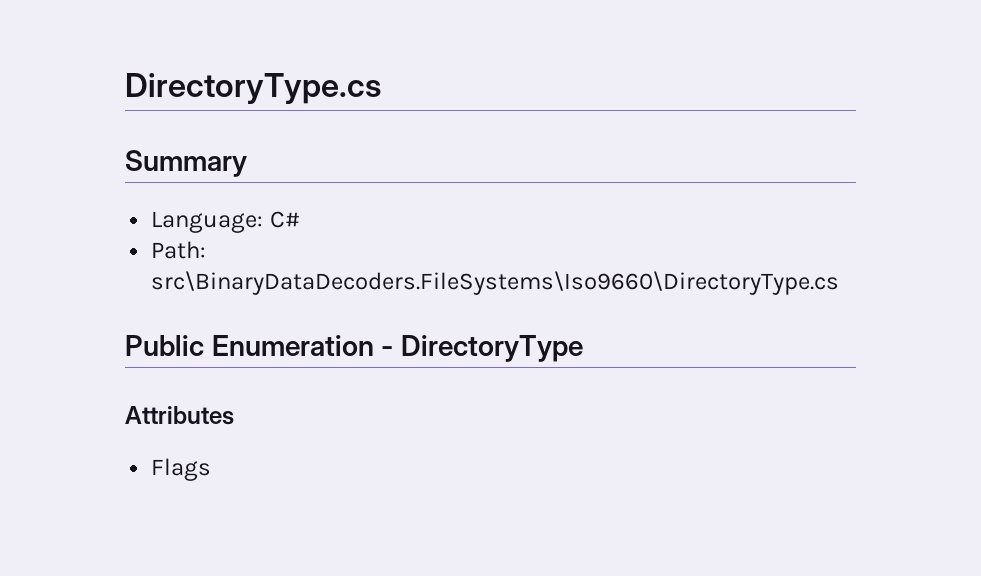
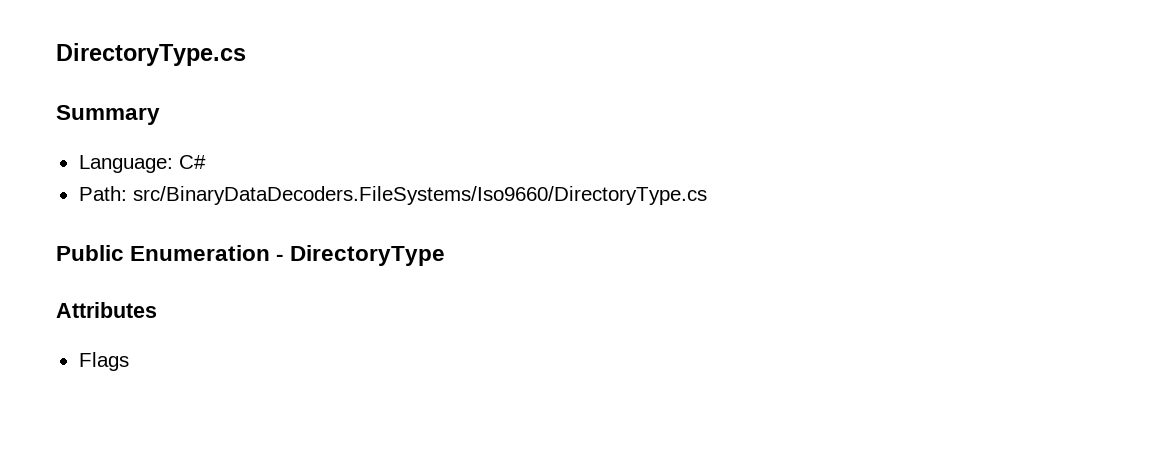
[151,271,840,295] src\BinaryDataDecoders.FileSystems\Iso9660\DirectoryType.cs -> [132,186,707,205] src/BinaryDataDecoders.FileSystems/Iso9660/DirectoryType.cs

